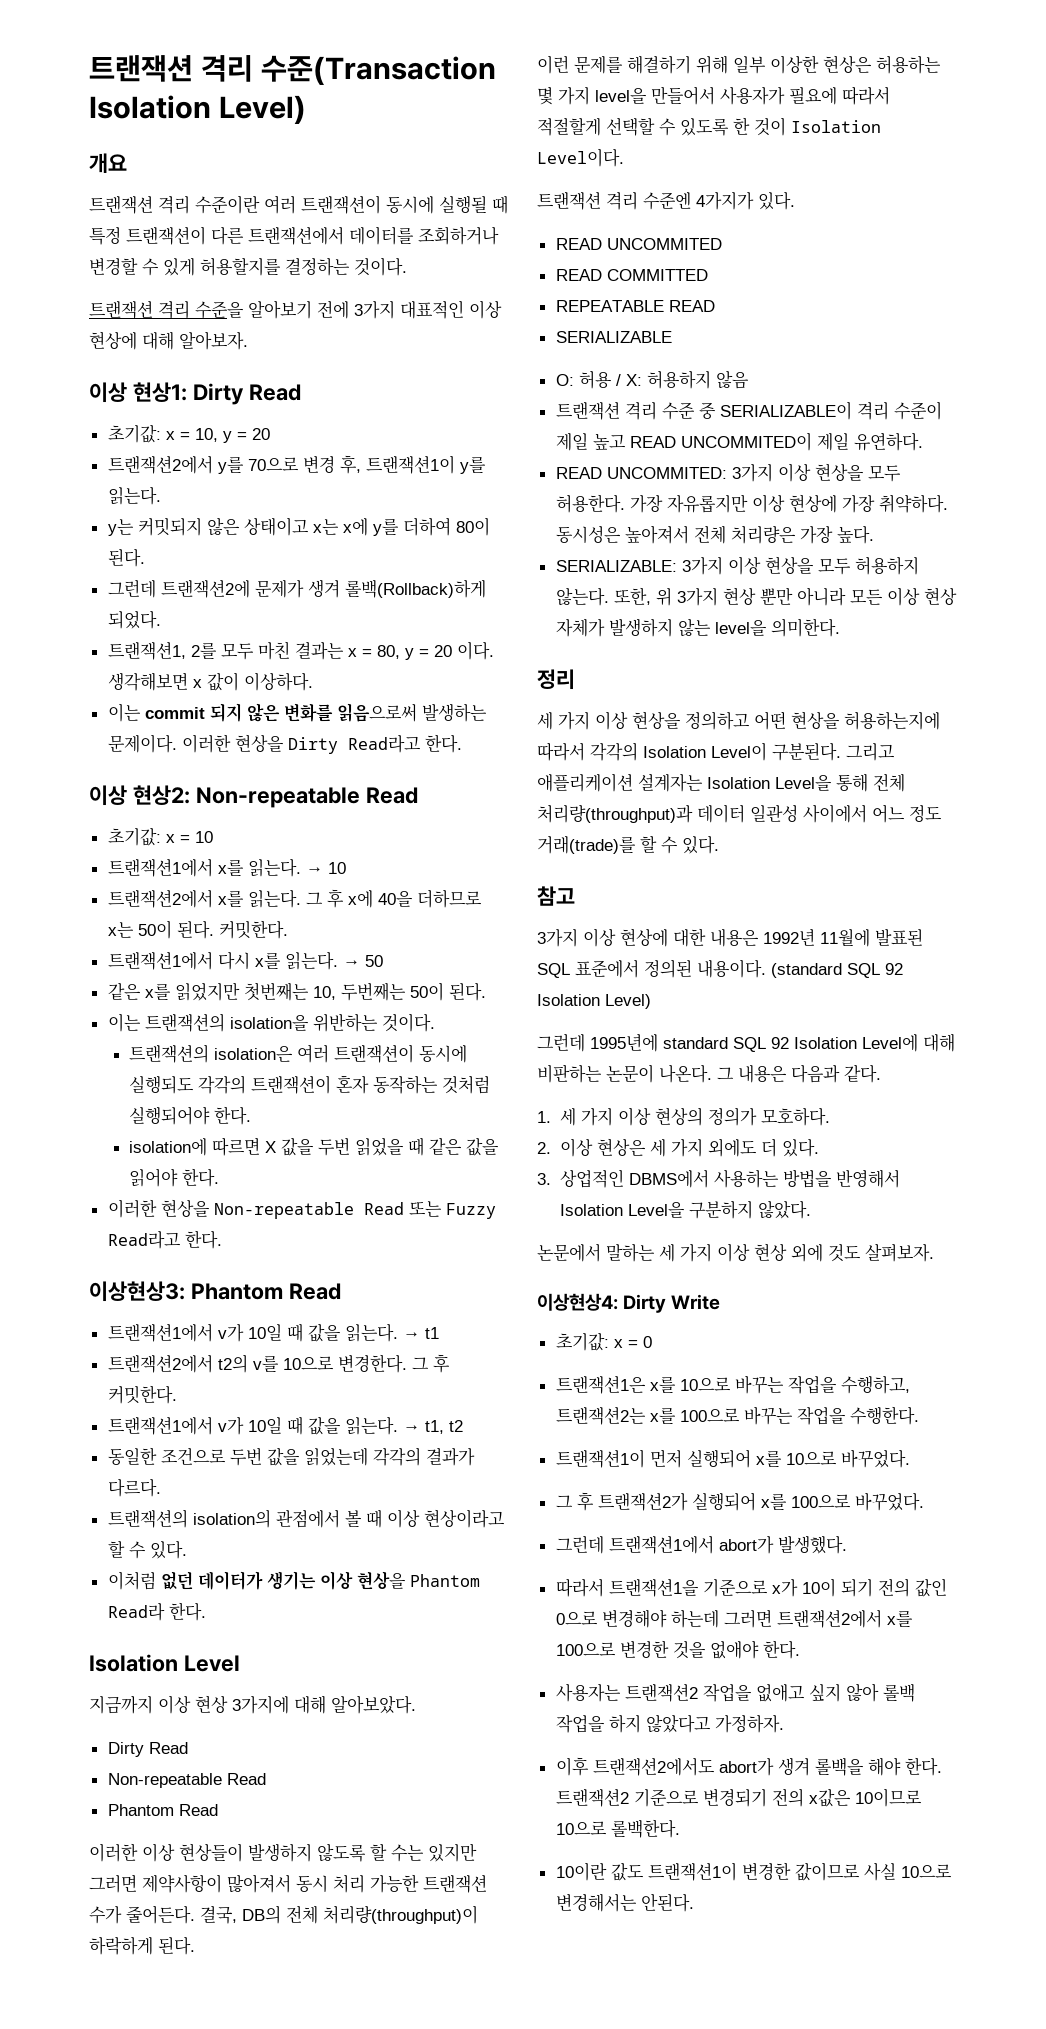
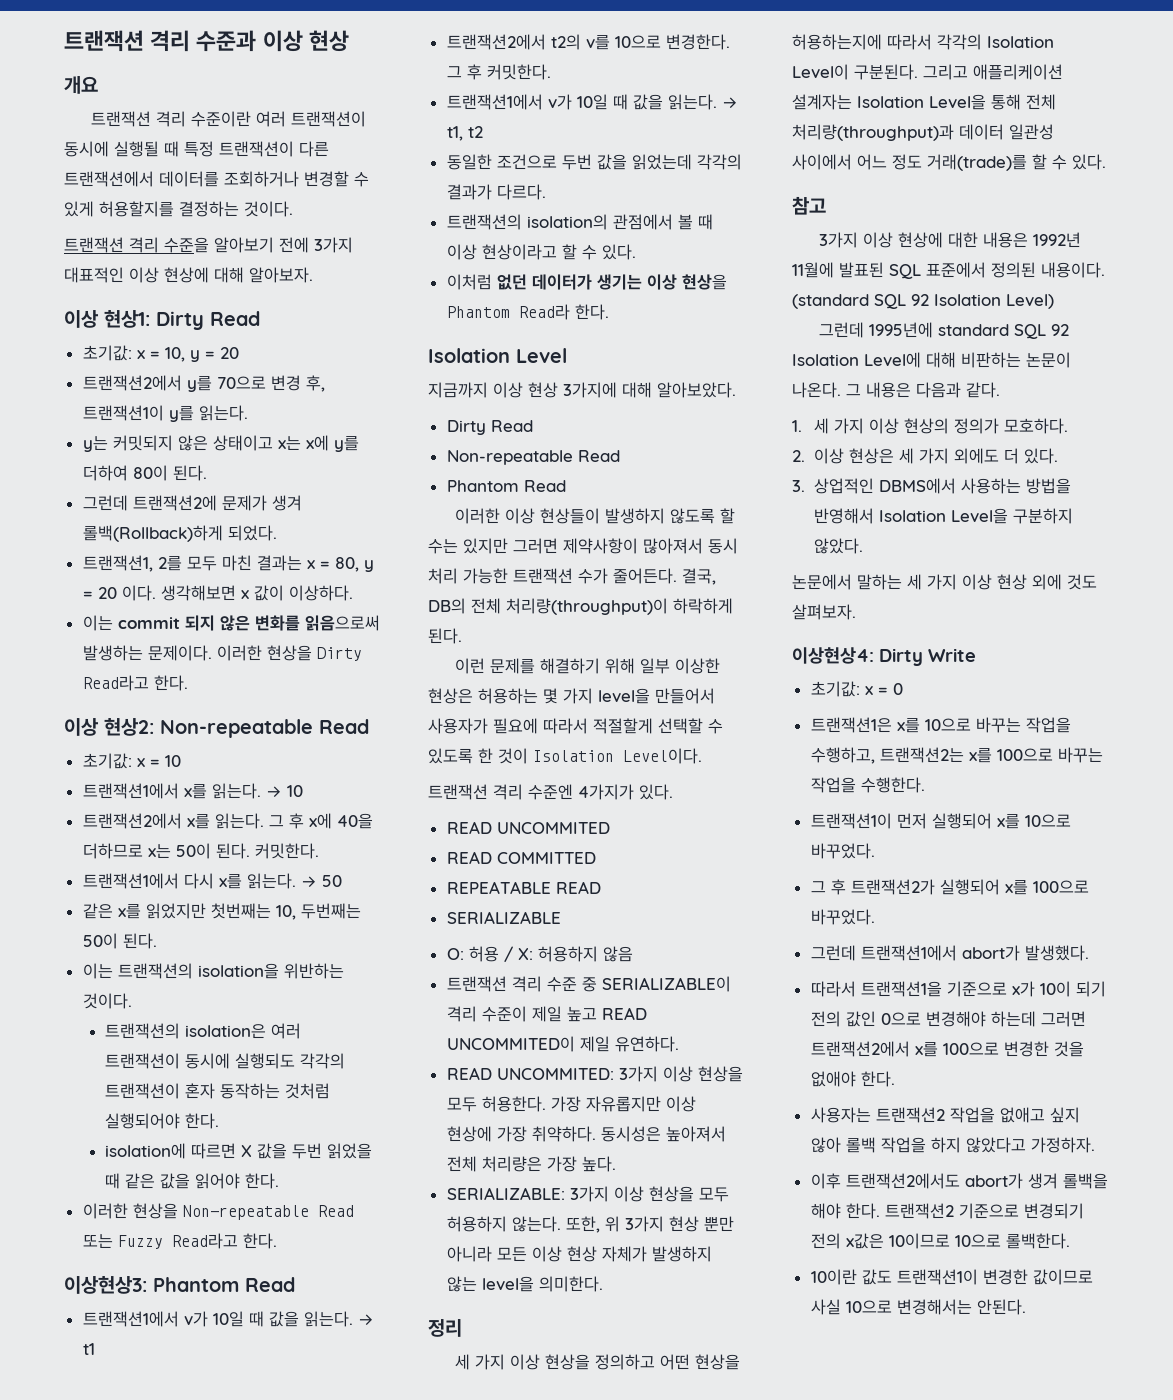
[89,55,497,85] [89,95,307,124] 트랜잭션 격리 수준(Transaction Isolation Level) -> [64,30,349,52] 트랜잭션 격리 수준과 이상 현상

